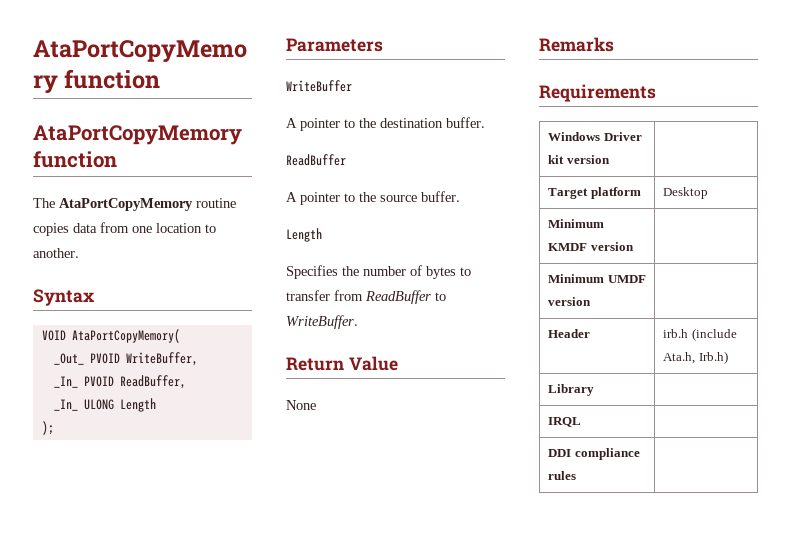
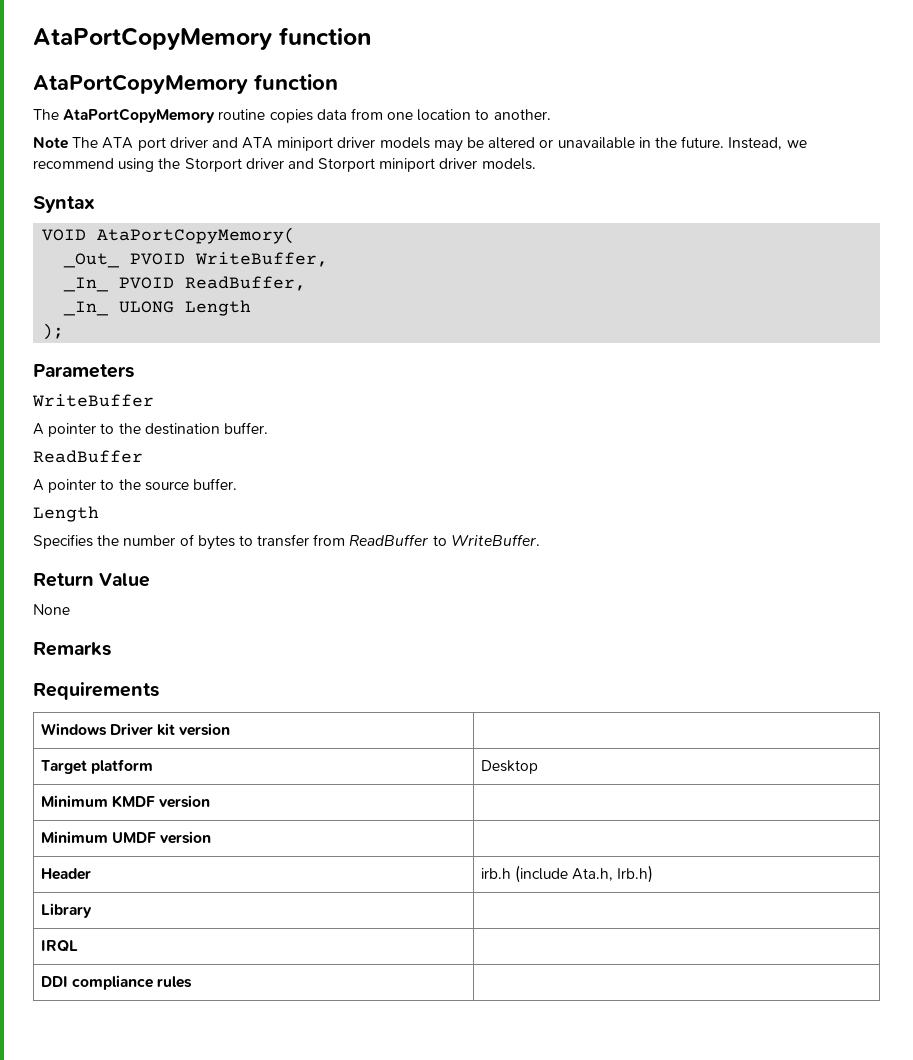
(79, 253) none -> [33,136,807,152] [33,158,536,172] // Note The ATA port driver and ATA miniport driver models may be altered or unavailable in the future. Instead, we recommend using the Storport driver and Storport miniport driver models.

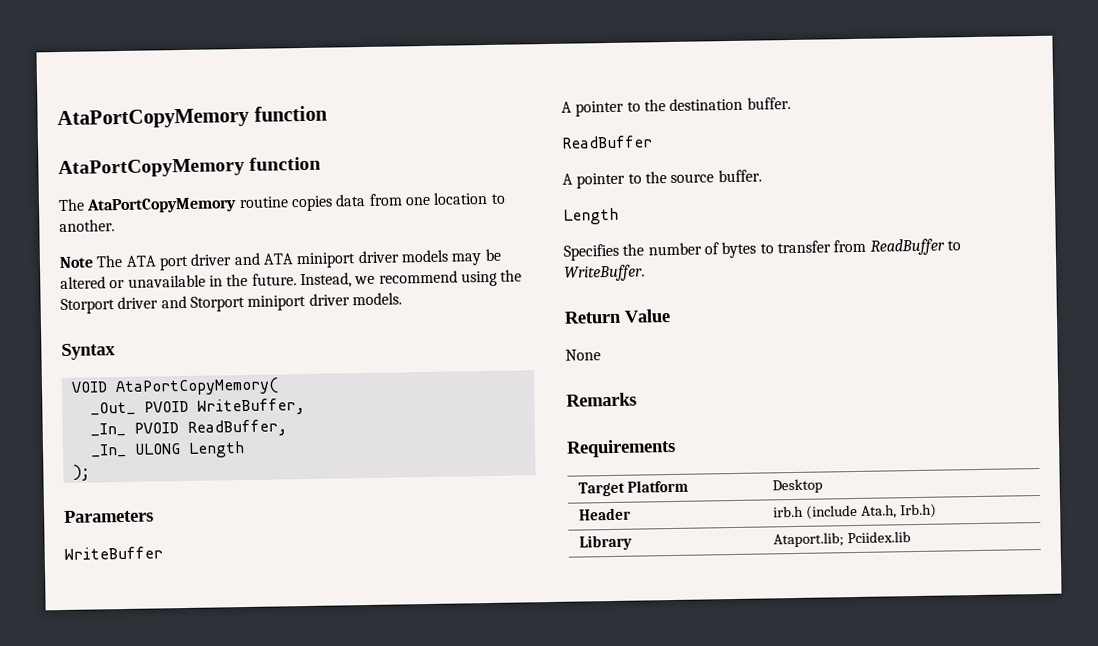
[40,723,231,736] // Windows Driver kit version | -> (676, 448) none
[91,759,154,774] platform -> [627,479,690,493] Platform
[40,795,211,808] [40,831,212,844] // Minimum KMDF version | // Minimum UMDF version | -> (824, 486) none
[40,940,78,952] [40,975,193,990] // IRQL | // DDI compliance rules | -> [773,531,912,548] Ataport.lib; Pciidex.lib

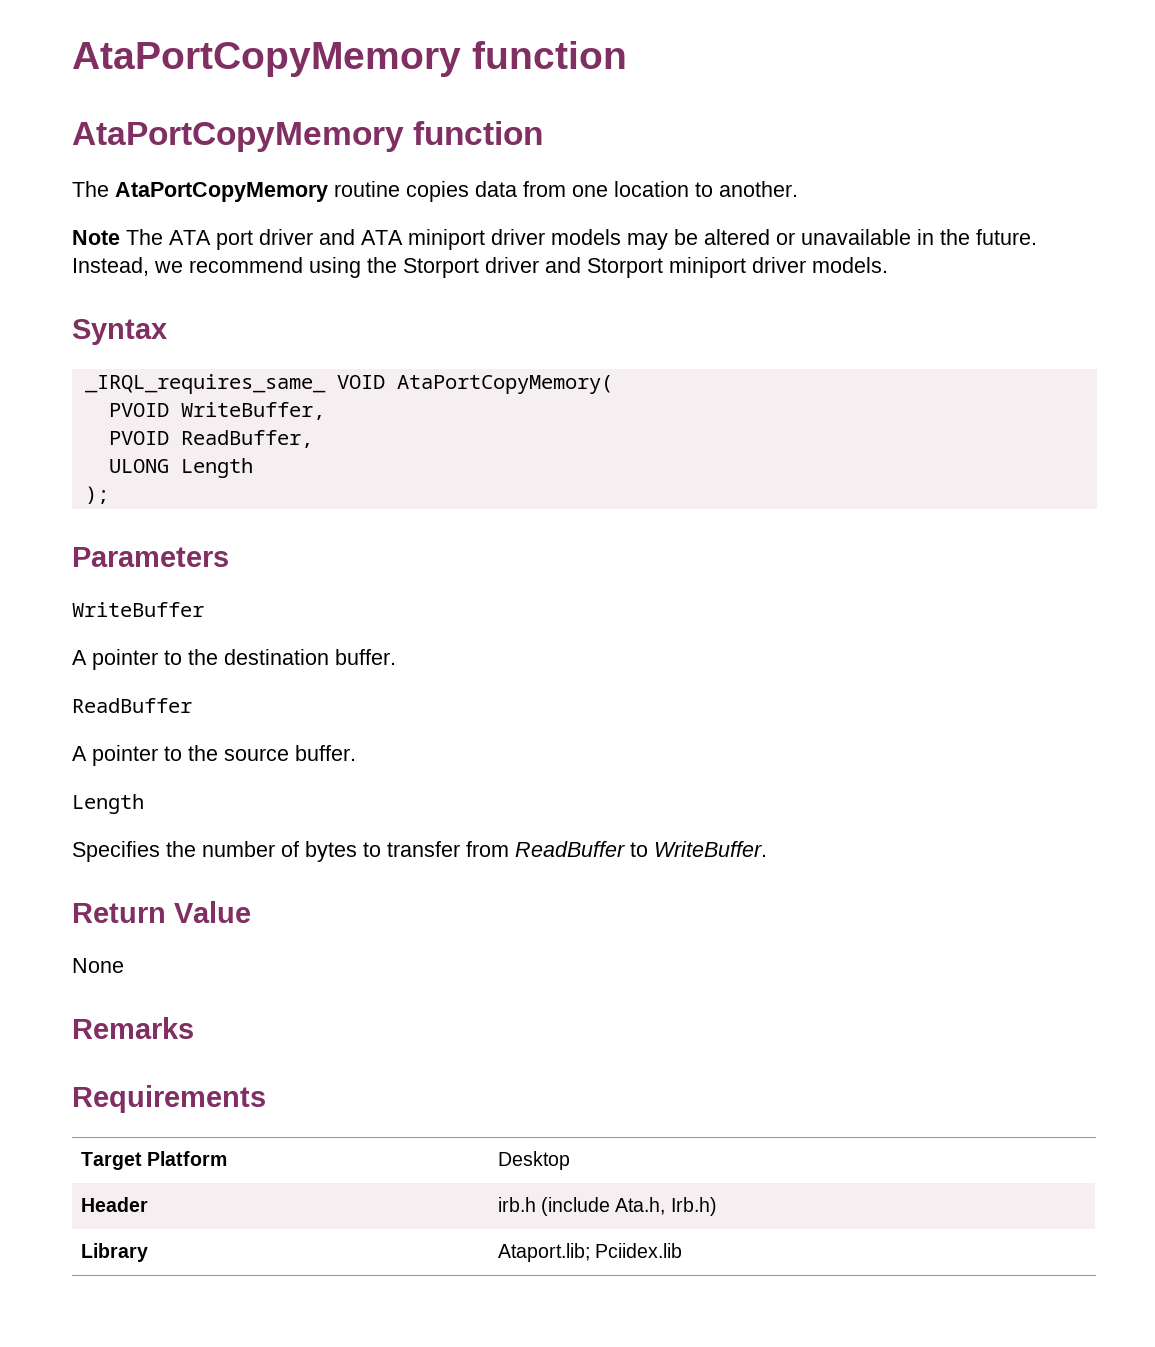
(116, 352) none -> [84,374,326,394] _IRQL_requires_same_
[89,401,136,416] _Out_ -> (613, 384) none
[89,422,126,437] _In_ -> (325, 411) none
[89,443,127,458] _In_ -> (313, 439) none

